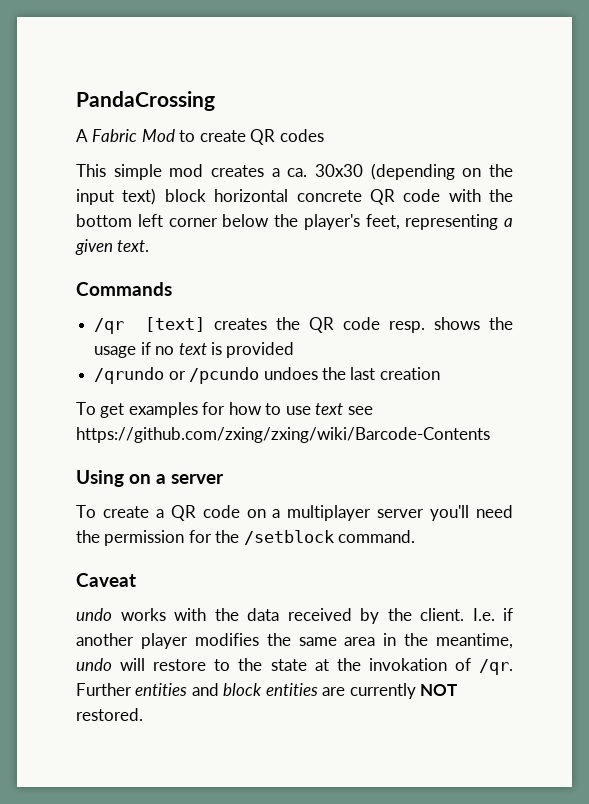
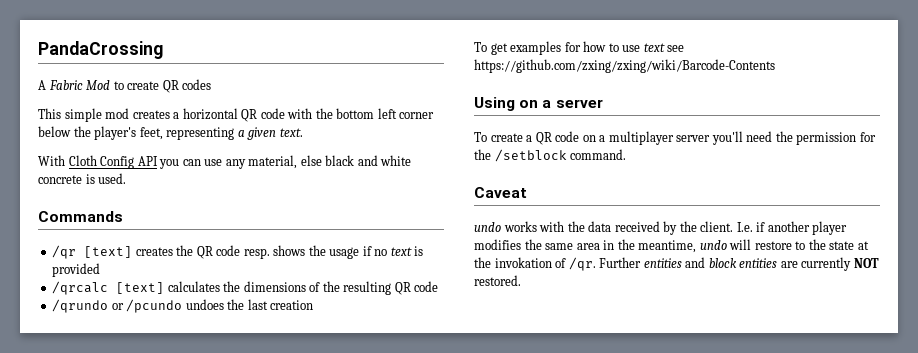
[287,163,513,180] [76,188,362,205] ca. 30x30 (depending on the input text) block horizontal concrete -> [182,108,238,120] horizontal
(150, 246) none -> [38,155,412,169] [38,173,127,184] // With Cloth Config API you can use any material, else black and white concrete is used.
(295, 350) none -> [52,281,439,295] // /qrcalc [text] calculates the dimensions of the resulting QR code

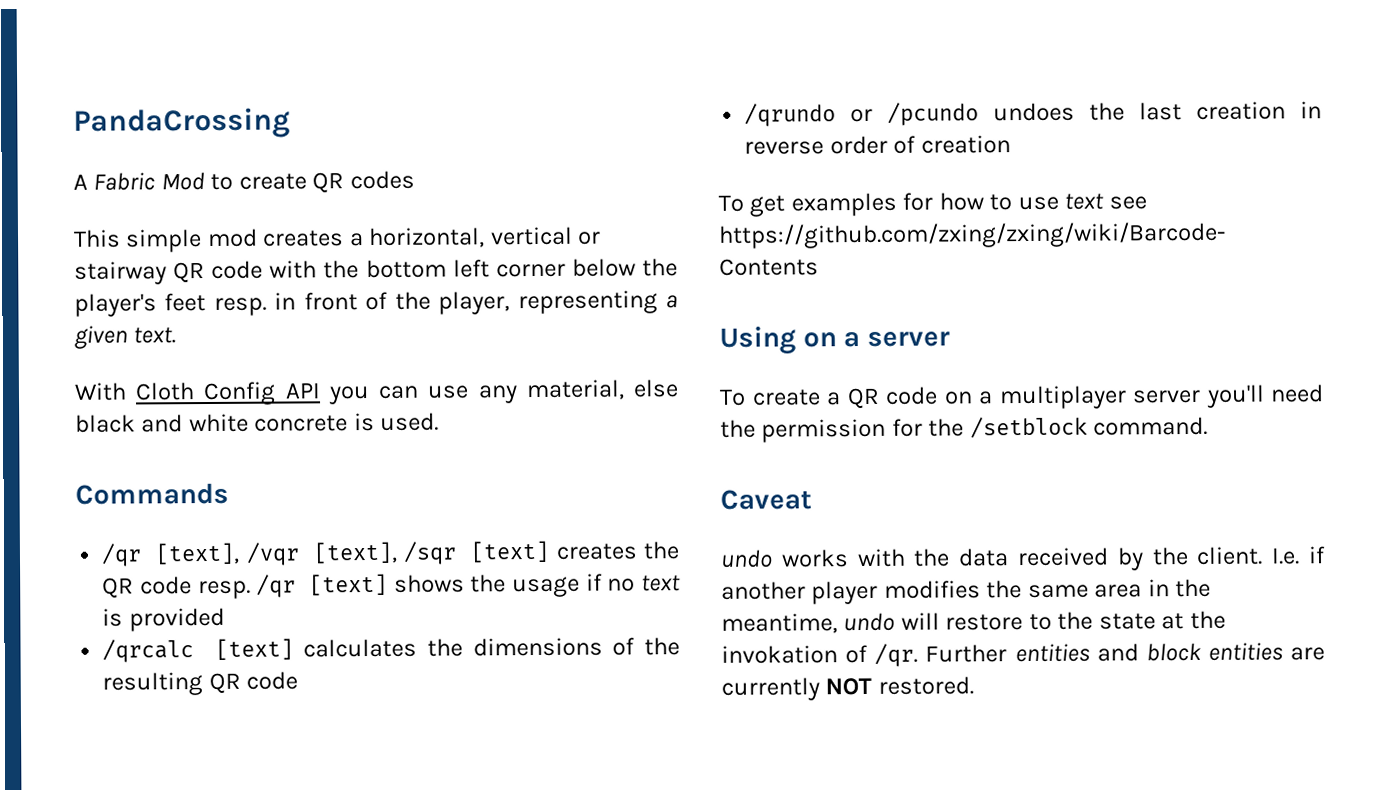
[182,108,238,120] horizontal -> [368,226,602,249] [74,261,167,285] horizontal, vertical or stairway
[139,127,163,140] feet, -> [164,291,511,316] feet resp. in front of the player,
(77, 252) none -> [155,541,458,566] [text], /vqr [text], /sqr
(270, 253) none -> [256,573,388,598] /qr [text]
(314, 305) none -> [1300,101,1322,119] [744,135,1011,155] in reverse order of creation

